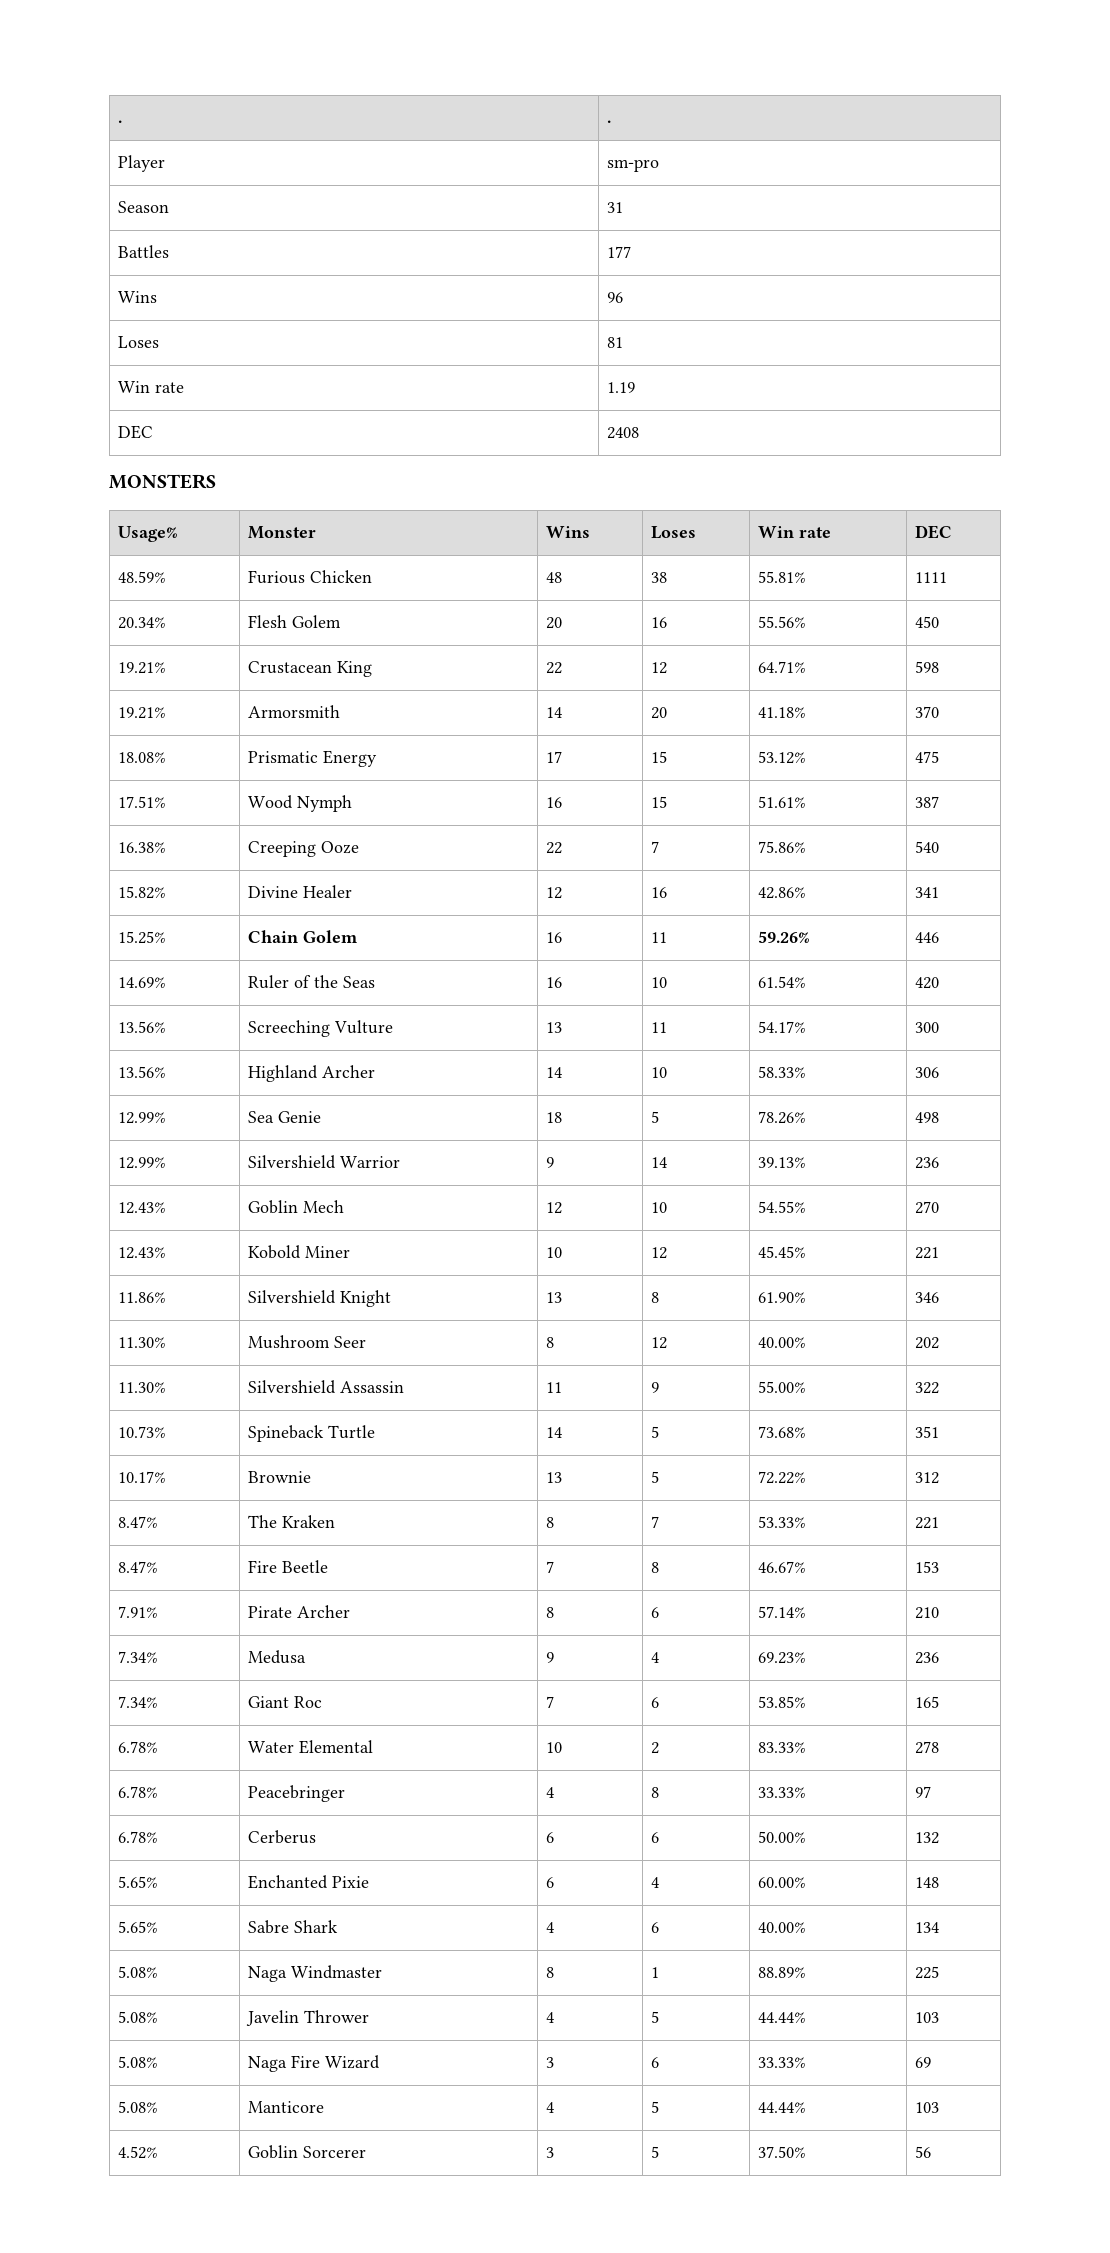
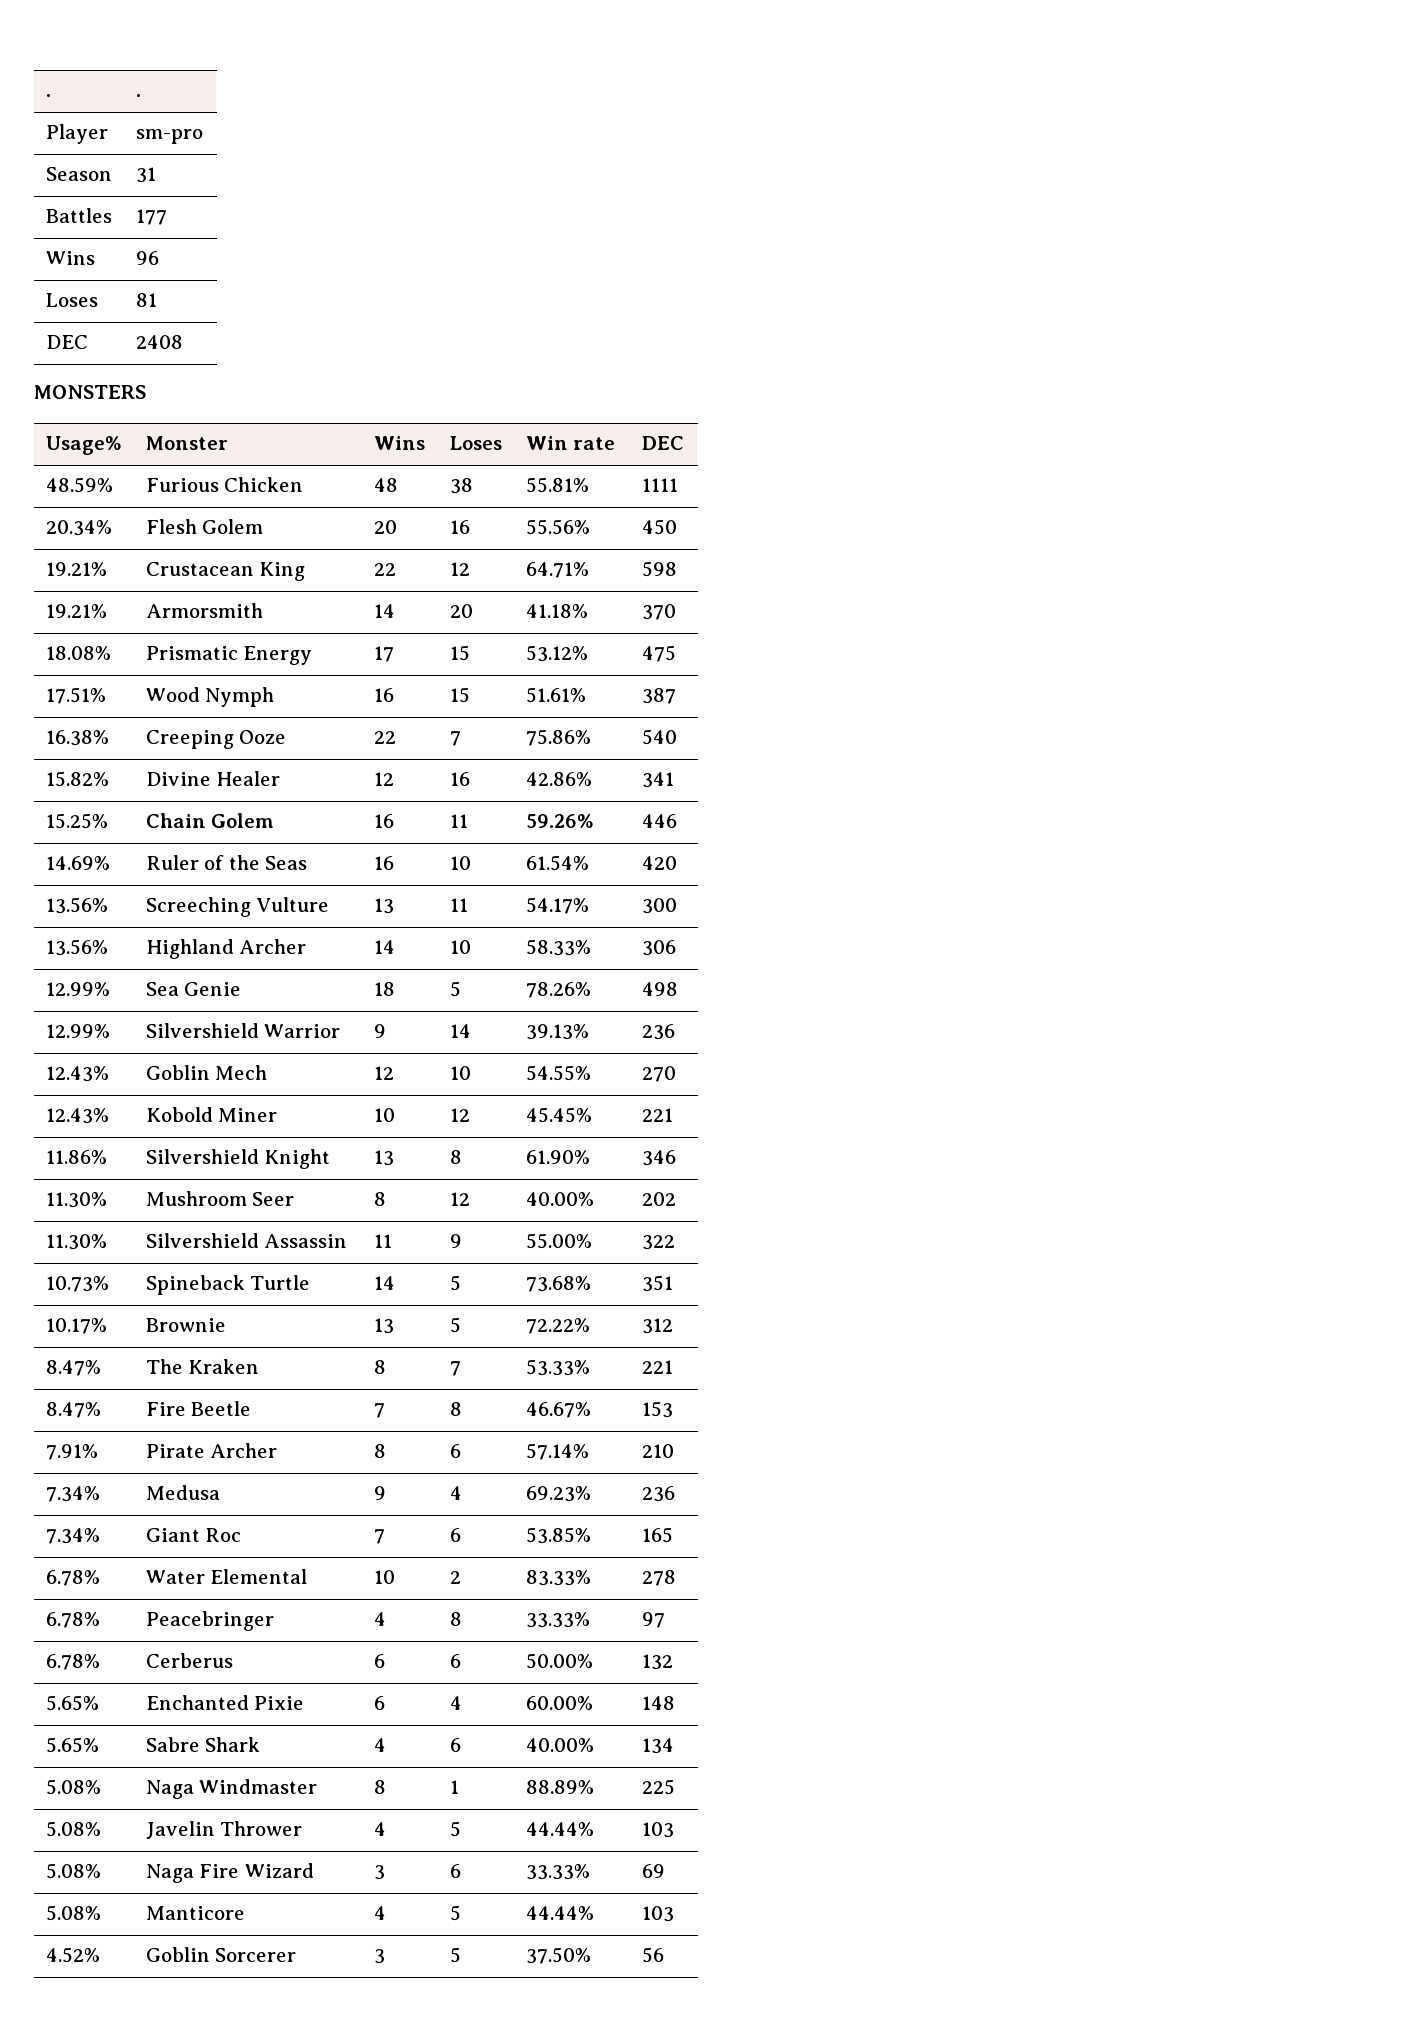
[117,381,184,393] [606,382,635,393] // Win rate | 1.19 -> (157, 300) none

